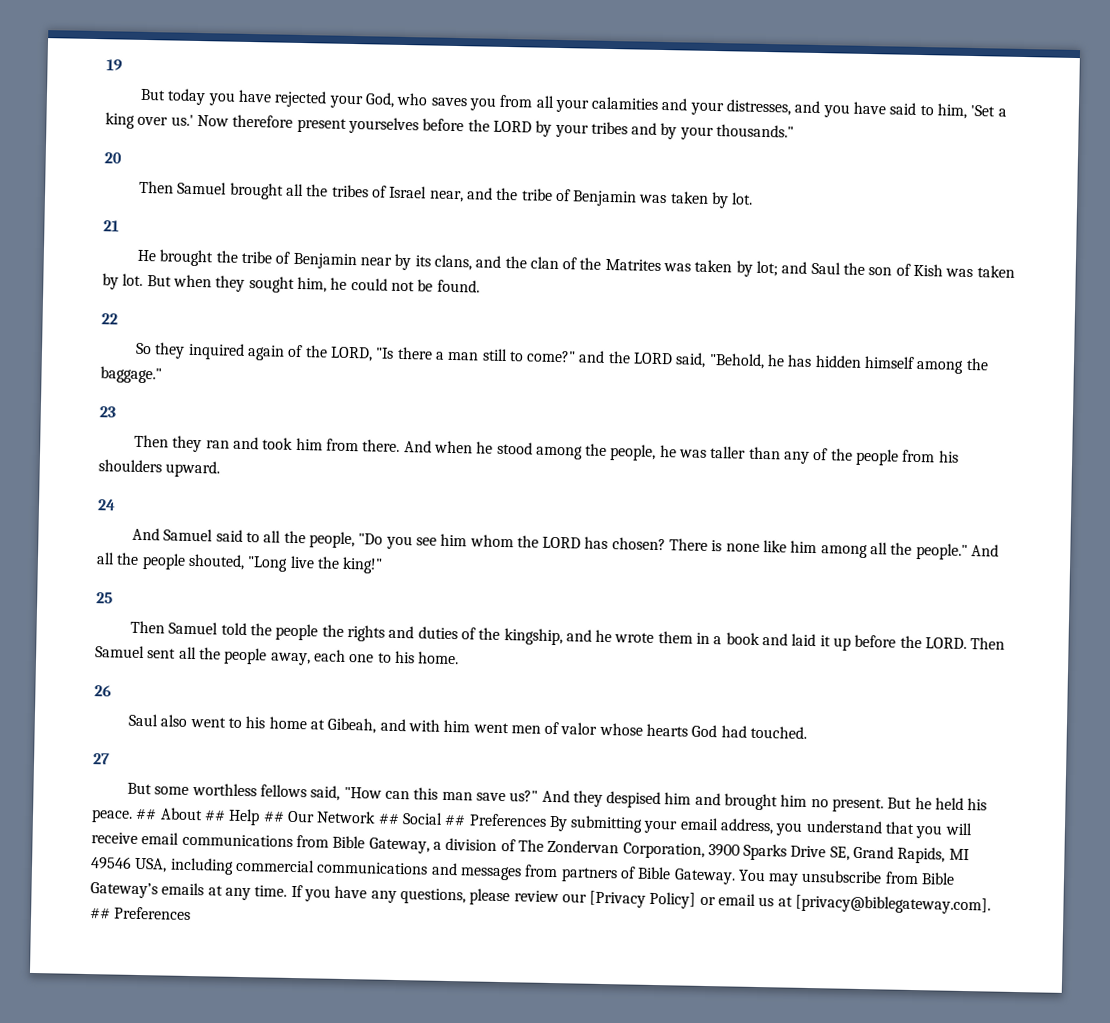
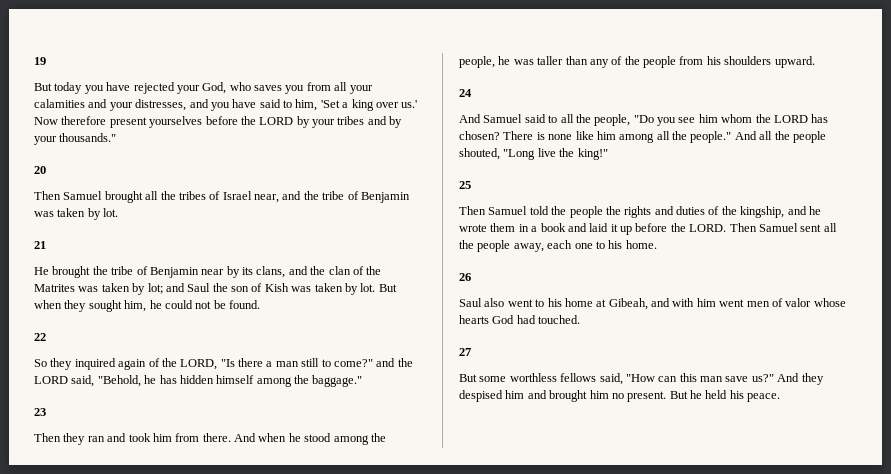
[135,807,973,839] [91,832,970,864] [90,856,956,886] [90,882,992,915] [90,906,192,921] ## About ## Help ## Our Network ## Social ## Preferences By submitting your email address, you understand that you will receive email communications from Bible Gateway, a division of The Zondervan Corporation, 3900 Sparks Drive SE, Grand Rapids, MI 49546 USA, including commercial communications and messages from partners of Bible Gateway. You may unsubscribe from Bible Gateway’s emails at any time. If you have any questions, please review our [Privacy Policy] or email us at [privacy@biblegateway.com]. ## Preferences -> (781, 397) none

